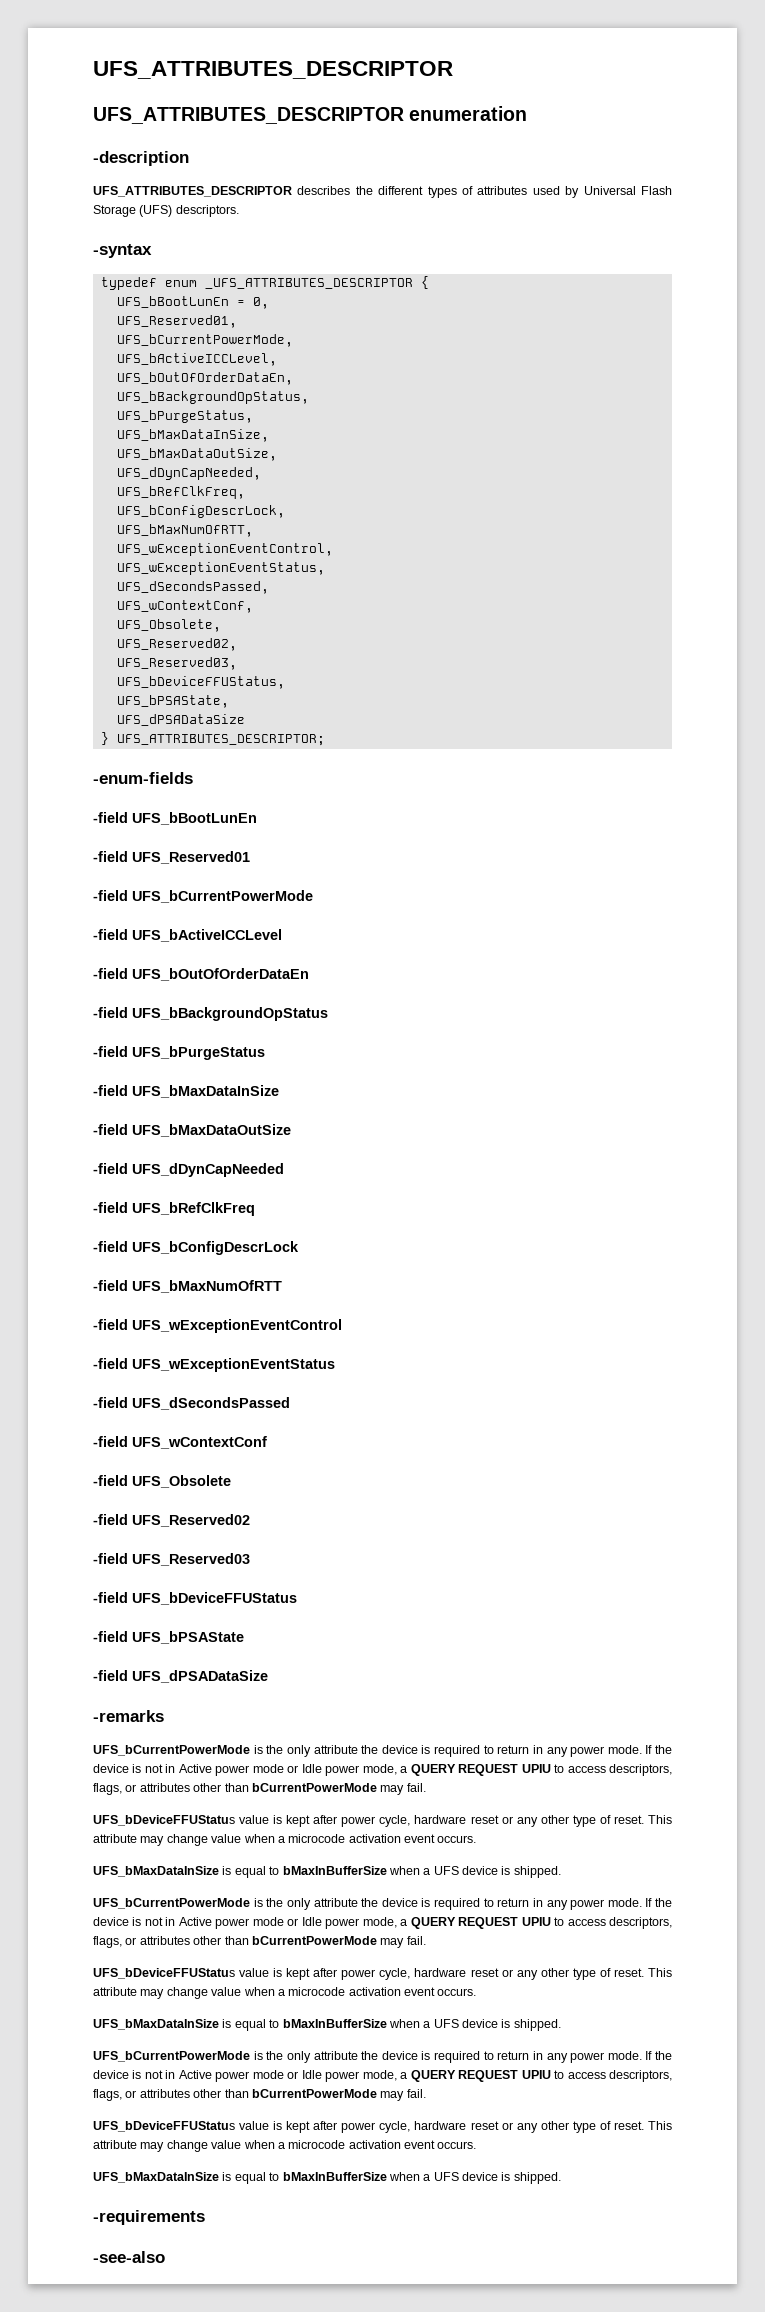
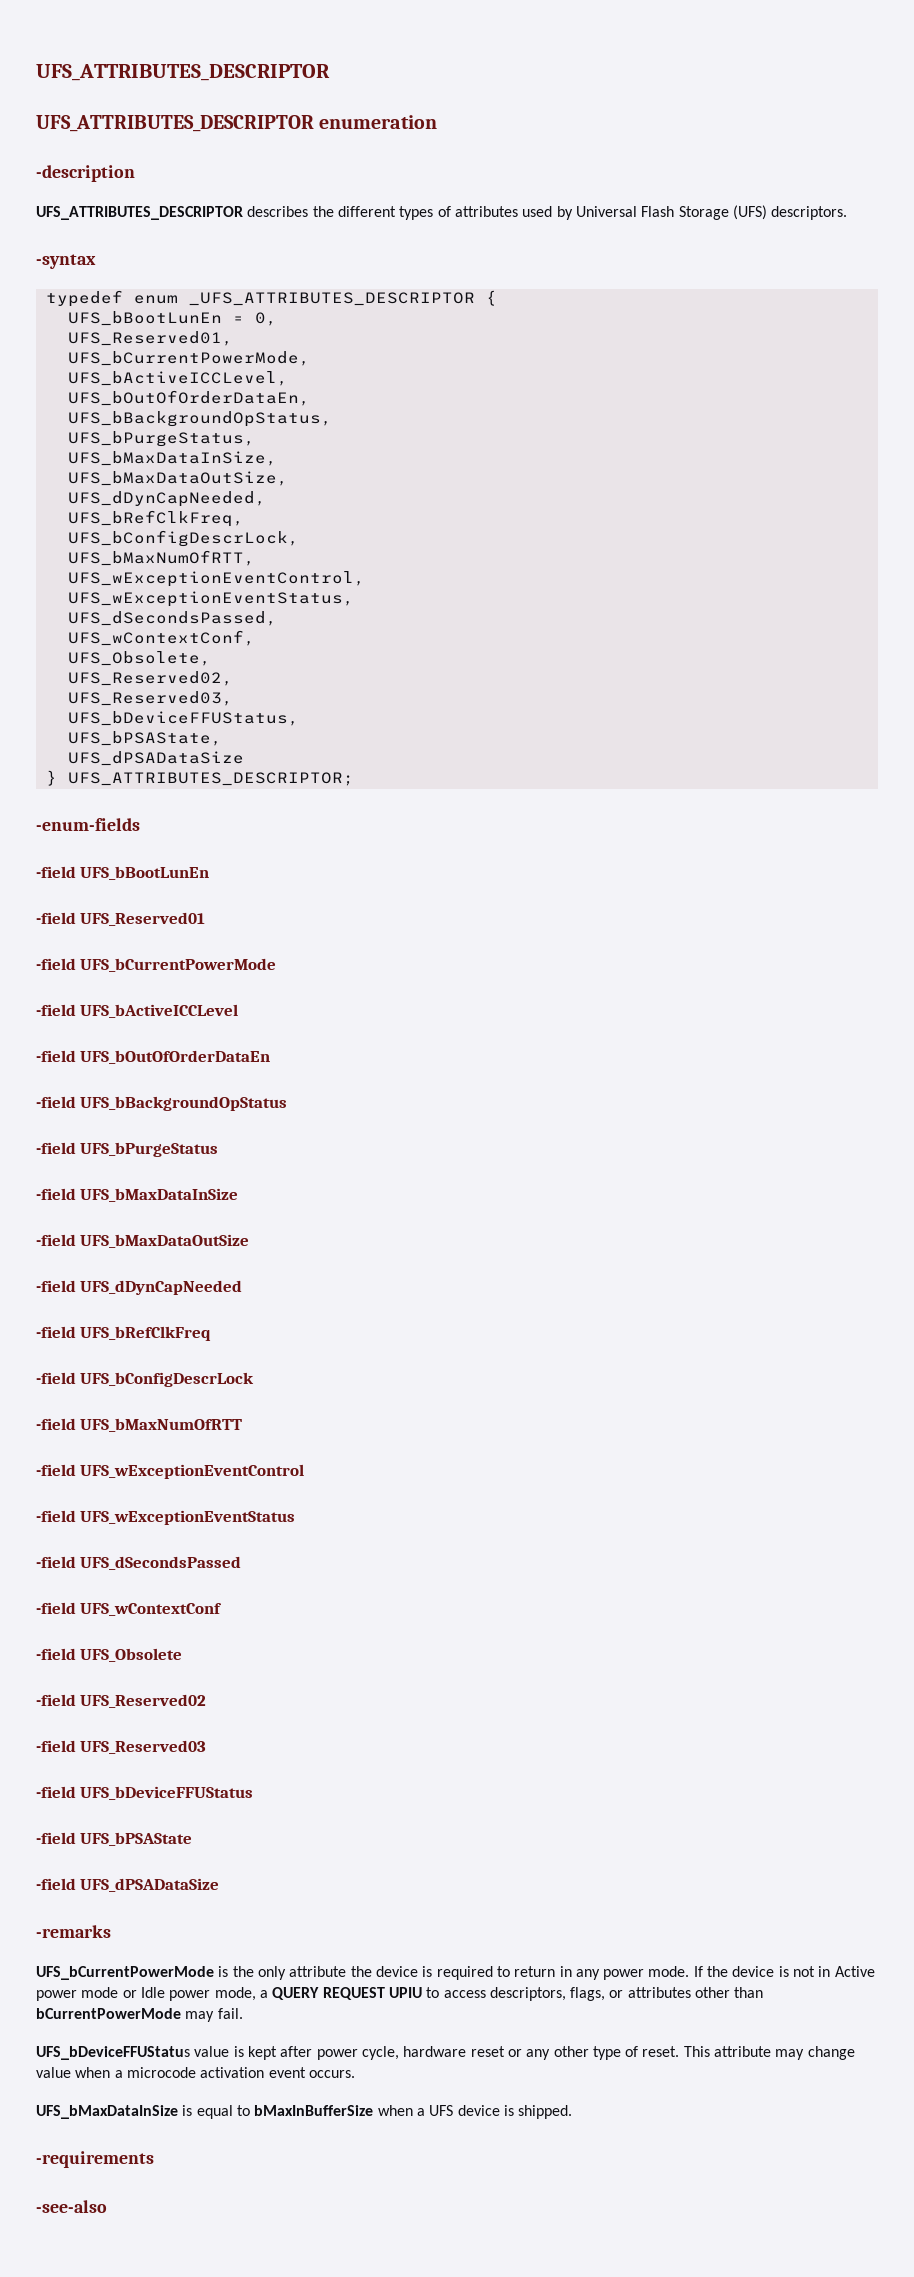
[93,1898,672,1910] [93,1917,673,1929] [93,1936,426,1948] [93,1968,672,1980] [93,1987,477,1999] [93,2019,561,2031] [93,2051,672,2063] [93,2070,673,2082] [93,2089,426,2101] [93,2121,672,2133] [93,2140,477,2152] [93,2172,561,2184] // UFS_bCurrentPowerMode is the only attribute the device is required to return in any power mode. If the device is not in Active power mode or Idle power mode, a QUERY REQUEST UPIU to access descriptors, flags, or attributes other than bCurrentPowerMode may fail. // UFS_bDeviceFFUStatus value is kept after power cycle, hardware reset or any other type of reset. This attribute may change value when a microcode activation event occurs. // UFS_bMaxDataInSize is equal to bMaxInBufferSize when a UFS device is shipped. // UFS_bCurrentPowerMode is the only attribute the device is required to return in any power mode. If the device is not in Active power mode or Idle power mode, a QUERY REQUEST UPIU to access descriptors, flags, or attributes other than bCurrentPowerMode may fail. // UFS_bDeviceFFUStatus value is kept after power cycle, hardware reset or any other type of reset. This attribute may change value when a microcode activation event occurs. // UFS_bMaxDataInSize is equal to bMaxInBufferSize when a UFS device is shipped. -> (573, 2112) none

